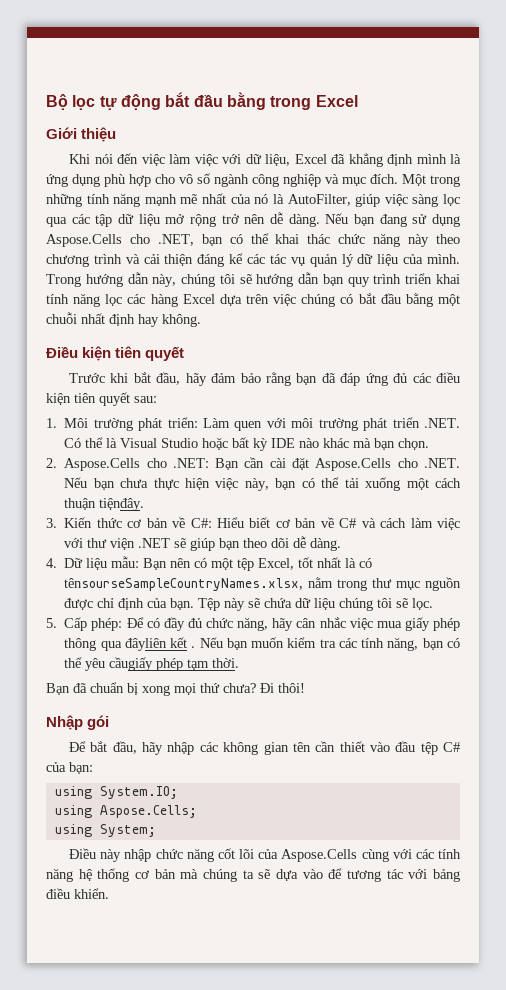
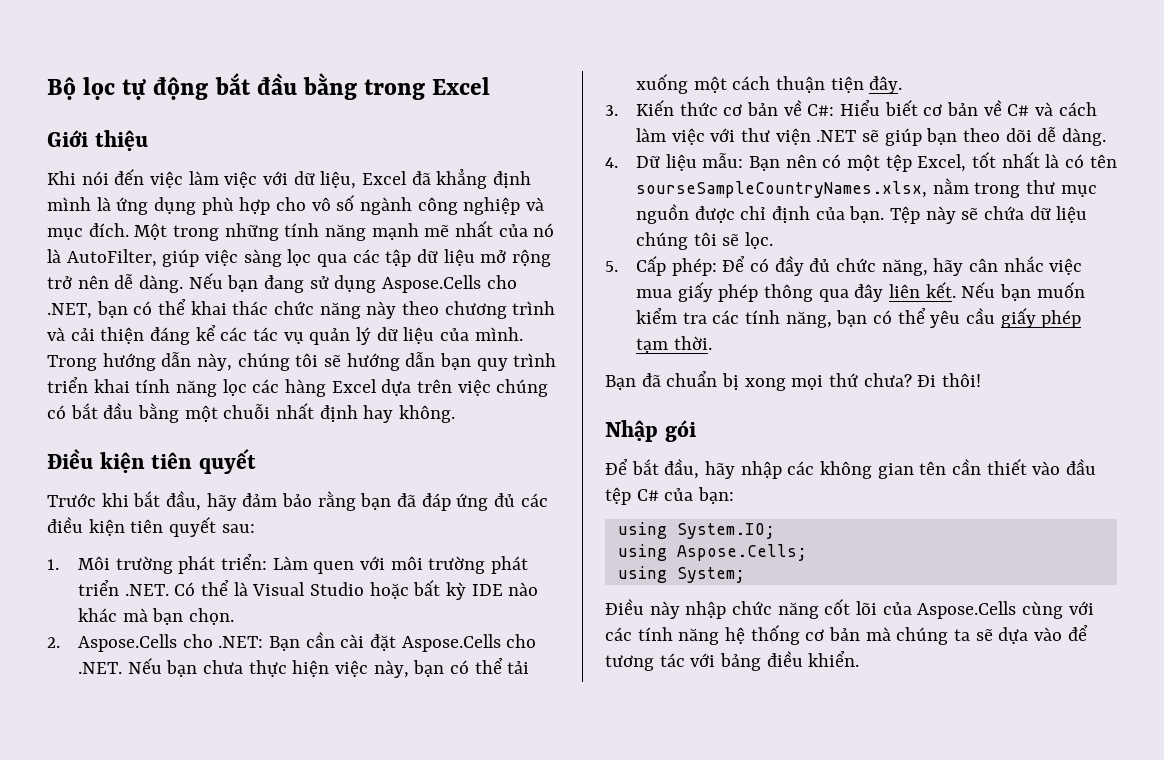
[99,498,145,511] tiệnđây. -> [830,76,903,94] tiện đây.
[64,578,304,591] tênsourseSampleCountryNames.xlsx, -> [1089,154,1117,168] [635,181,927,198] tên sourseSampleCountryNames.xlsx,
[124,637,196,651] đâyliên kết . -> [854,282,956,302] đây liên kết.
[109,657,154,671] cầugiấy -> [965,308,1036,328] cầu giấy

